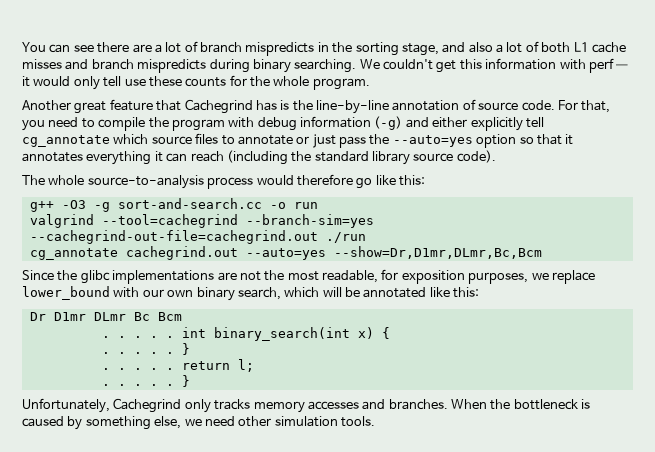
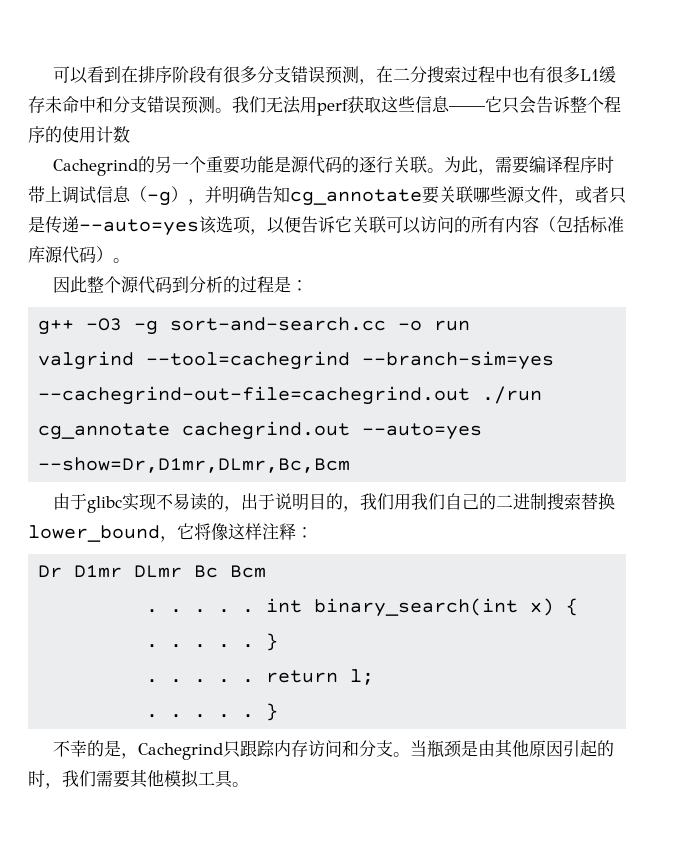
[22,41,626,56] [22,58,629,73] [22,75,370,90] [22,99,611,114] [22,116,544,131] [22,133,574,148] [22,150,496,165] [22,174,425,189] You can see there are a lot of branch mispredicts in the sorting stage, and also a lot of both L1 cache misses and branch mispredicts during binary searching. We couldn't get this information with perf — it would only tell use these counts for the whole program. // Another great feature that Cachegrind has is the line-by-line annotation of source code. For that, you need to compile the program with debug information (-g) and either explicitly tell cg_annotate which source files to annotate or just pass the --auto=yes option so that it annotates everything it can reach (including the standard library source code). // The whole source-to-analysis process would therefore go like this: -> [53,66,617,85] [28,96,621,116] [28,126,130,143] [53,156,615,176] [28,186,626,206] [28,216,624,236] [28,246,130,264] [53,276,309,294] 可以看到在排序阶段有很多分支错误预测，在二分搜索过程中也有很多L1缓存未命中和分支错误预测。我们无法用perf获取这些信息——它只会告诉整个程序的使用计数 // Cachegrind的另一个重要功能是源代码的逐行关联。为此，需要编译程序时带上调试信息（-g），并明确告知cg_annotate要关联哪些源文件，或者只是传递--auto=yes该选项，以便告诉它关联可以访问的所有内容（包括标准库源代码）。 // 因此整个源代码到分析的过程是：
[22,269,595,284] [22,286,480,301] Since the glibc implementations are not the most readable, for exposition purposes, we replace lower_bound with our own binary search, which will be annotated like this: -> [53,493,616,513] [28,523,313,542] 由于glibc实现不易读的，出于说明目的，我们用我们自己的二进制搜索替换lower_bound，它将像这样注释：
[22,398,591,413] [22,416,375,430] Unfortunately, Cachegrind only tracks memory accesses and branches. When the bottleneck is caused by something else, we need other simulation tools. -> [53,739,615,760] [28,769,249,789] 不幸的是，Cachegrind只跟踪内存访问和分支。当瓶颈是由其他原因引起的时，我们需要其他模拟工具。

